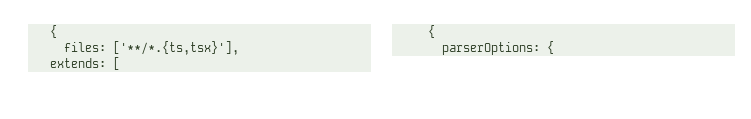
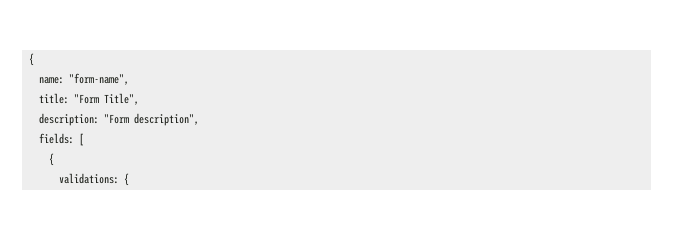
[49,25,57,38] [63,41,239,55] [49,58,106,68] { // files: ['**/*.{ts,tsx}'], // extends: -> [28,53,34,66] [38,73,129,85] [38,93,139,105] [38,113,199,126] [38,133,74,144] { // name: "form-name", // title: "Form Title", // description: "Form description", // fields:
[441,42,540,55] parserOptions: -> [58,173,119,184] validations:

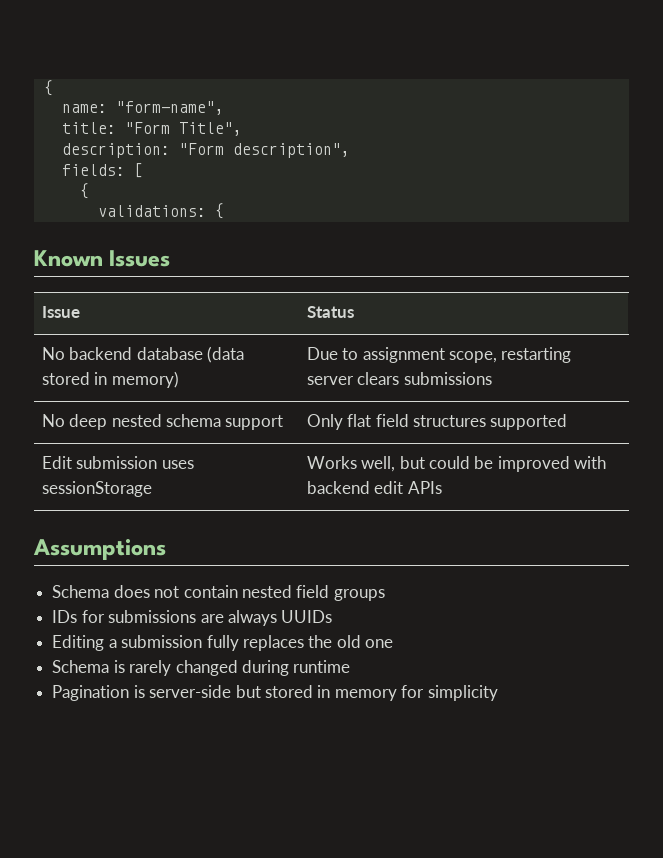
(129, 179) none -> [34,250,171,267] [41,306,80,318] [306,306,354,318] [41,346,244,363] [41,371,179,388] [306,347,572,363] [306,372,492,385] [41,414,284,430] [306,414,568,430] [41,456,194,469] [41,481,152,497] [306,456,607,472] [306,481,442,494] [33,539,166,560] [52,585,385,601] [52,610,333,626] [52,635,394,651] [52,660,351,676] [52,685,498,701] // Known Issues // Issue | Status // No backend database (data stored in memory) | Due to assignment scope, restarting server clears submissions // No deep nested schema support | Only flat field structures supported // Edit submission uses sessionStorage | Works well, but could be improved with backend edit APIs // Assumptions // Schema does not contain nested field groups // IDs for submissions are always UUIDs // Editing a submission fully replaces the old one // Schema is rarely changed during runtime // Pagination is server-side but stored in memory for simplicity

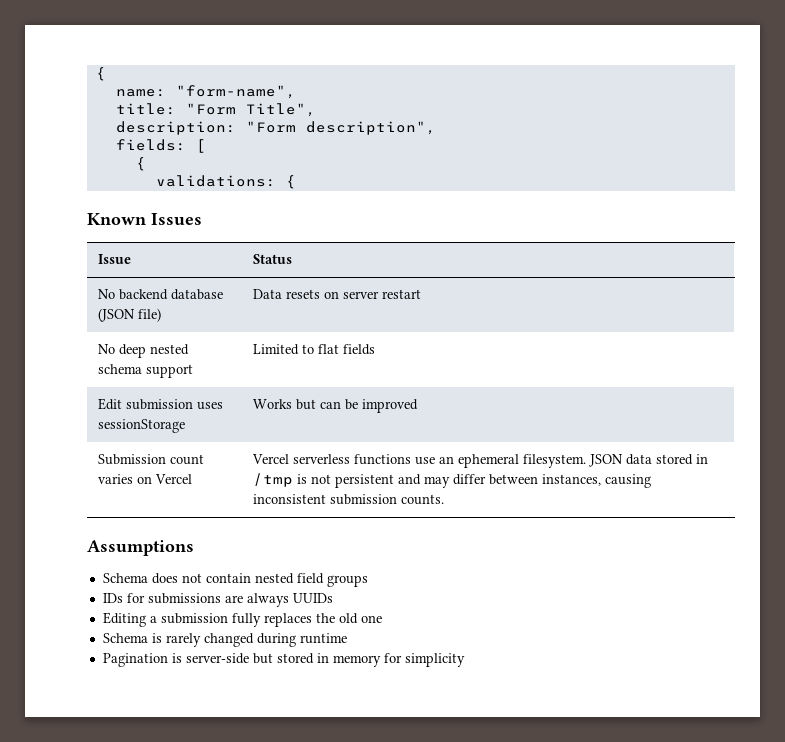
[206,346,244,363] [41,371,179,388] [306,347,572,363] [306,372,492,385] (data stored in memory) | Due to assignment scope, restarting server clears submissions -> [98,308,162,322] [253,289,422,299] (JSON file) | Data resets on server restart
[306,414,568,430] Only flat field structures supported -> [253,344,376,355] Limited to flat fields
[361,456,470,472] well, but could -> [296,399,342,410] but can
[574,456,607,469] [306,481,442,494] with backend edit APIs -> [98,454,205,465] [98,474,193,484] [252,454,709,468] [253,473,652,488] [253,494,445,505] // Submission count varies on Vercel | Vercel serverless functions use an ephemeral filesystem. JSON data stored in /tmp is not persistent and may differ between instances, causing inconsistent submission counts.

